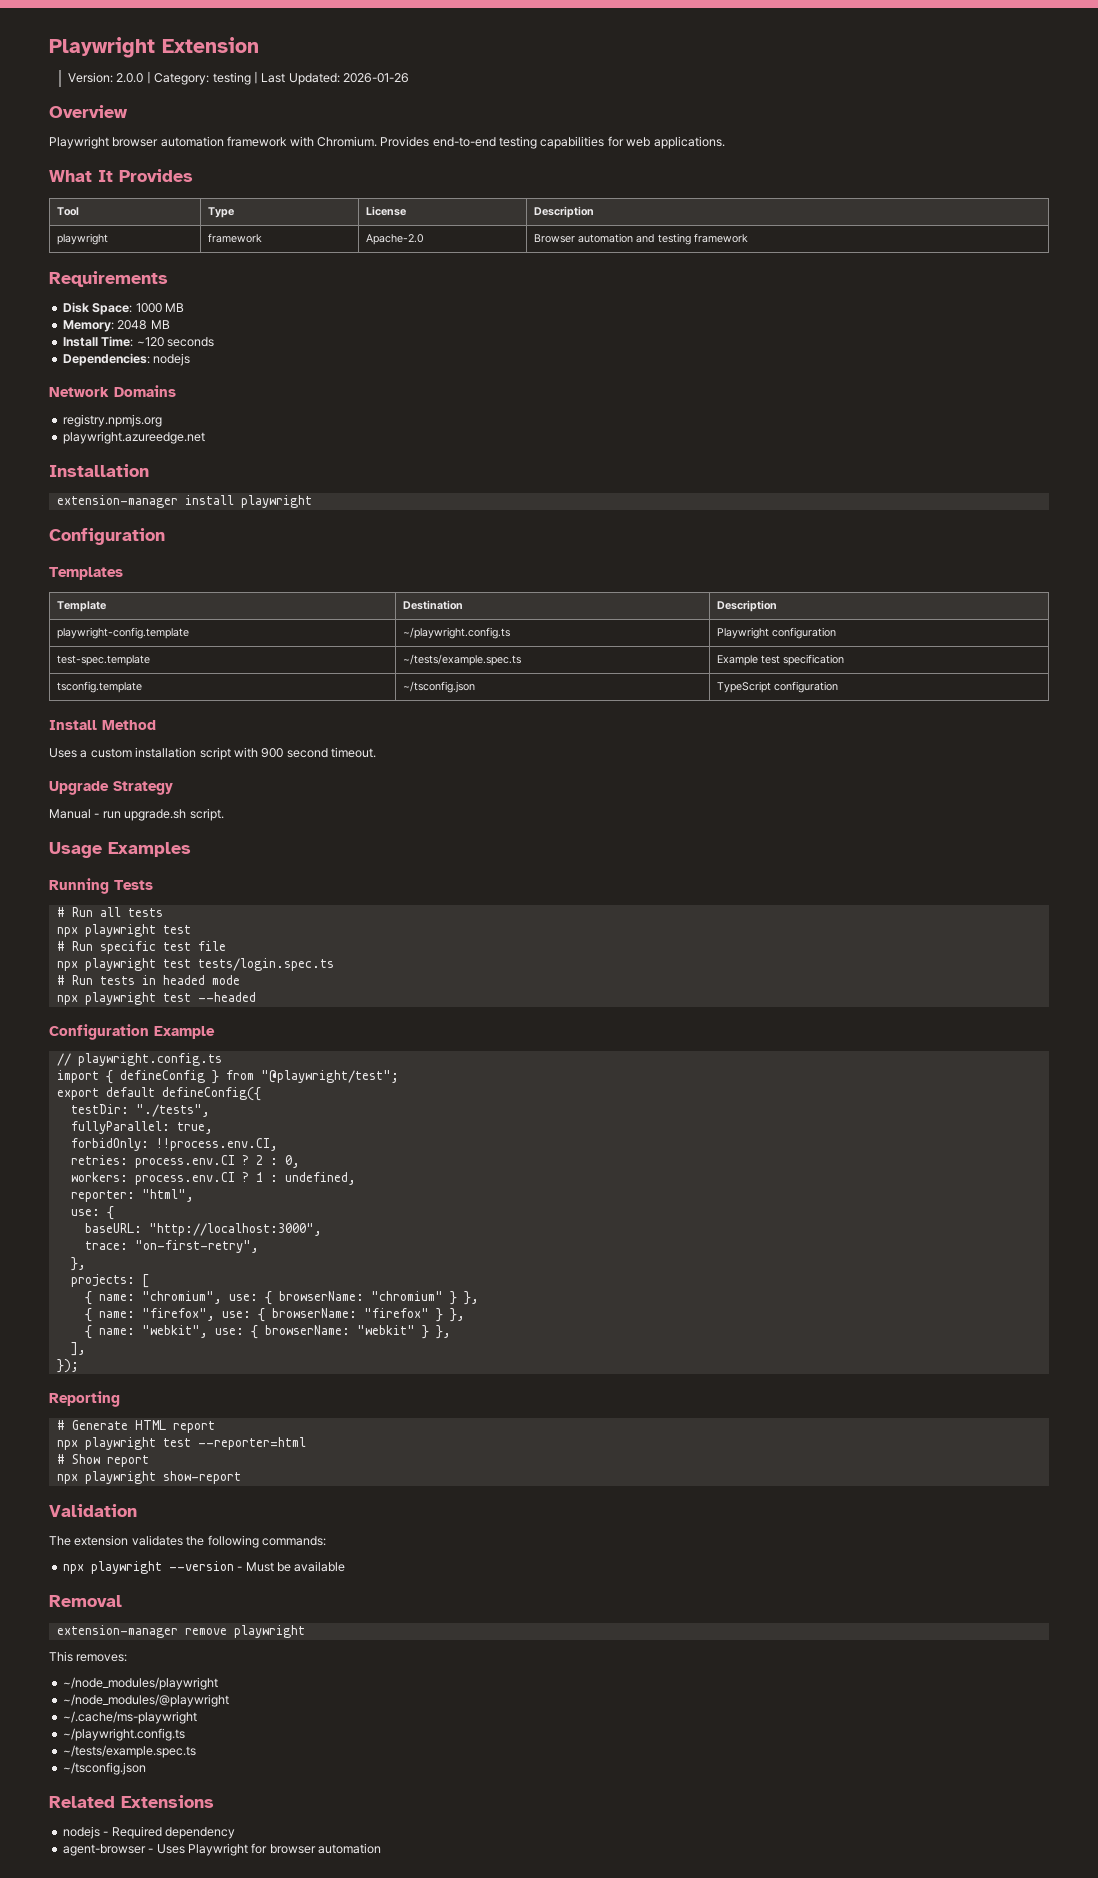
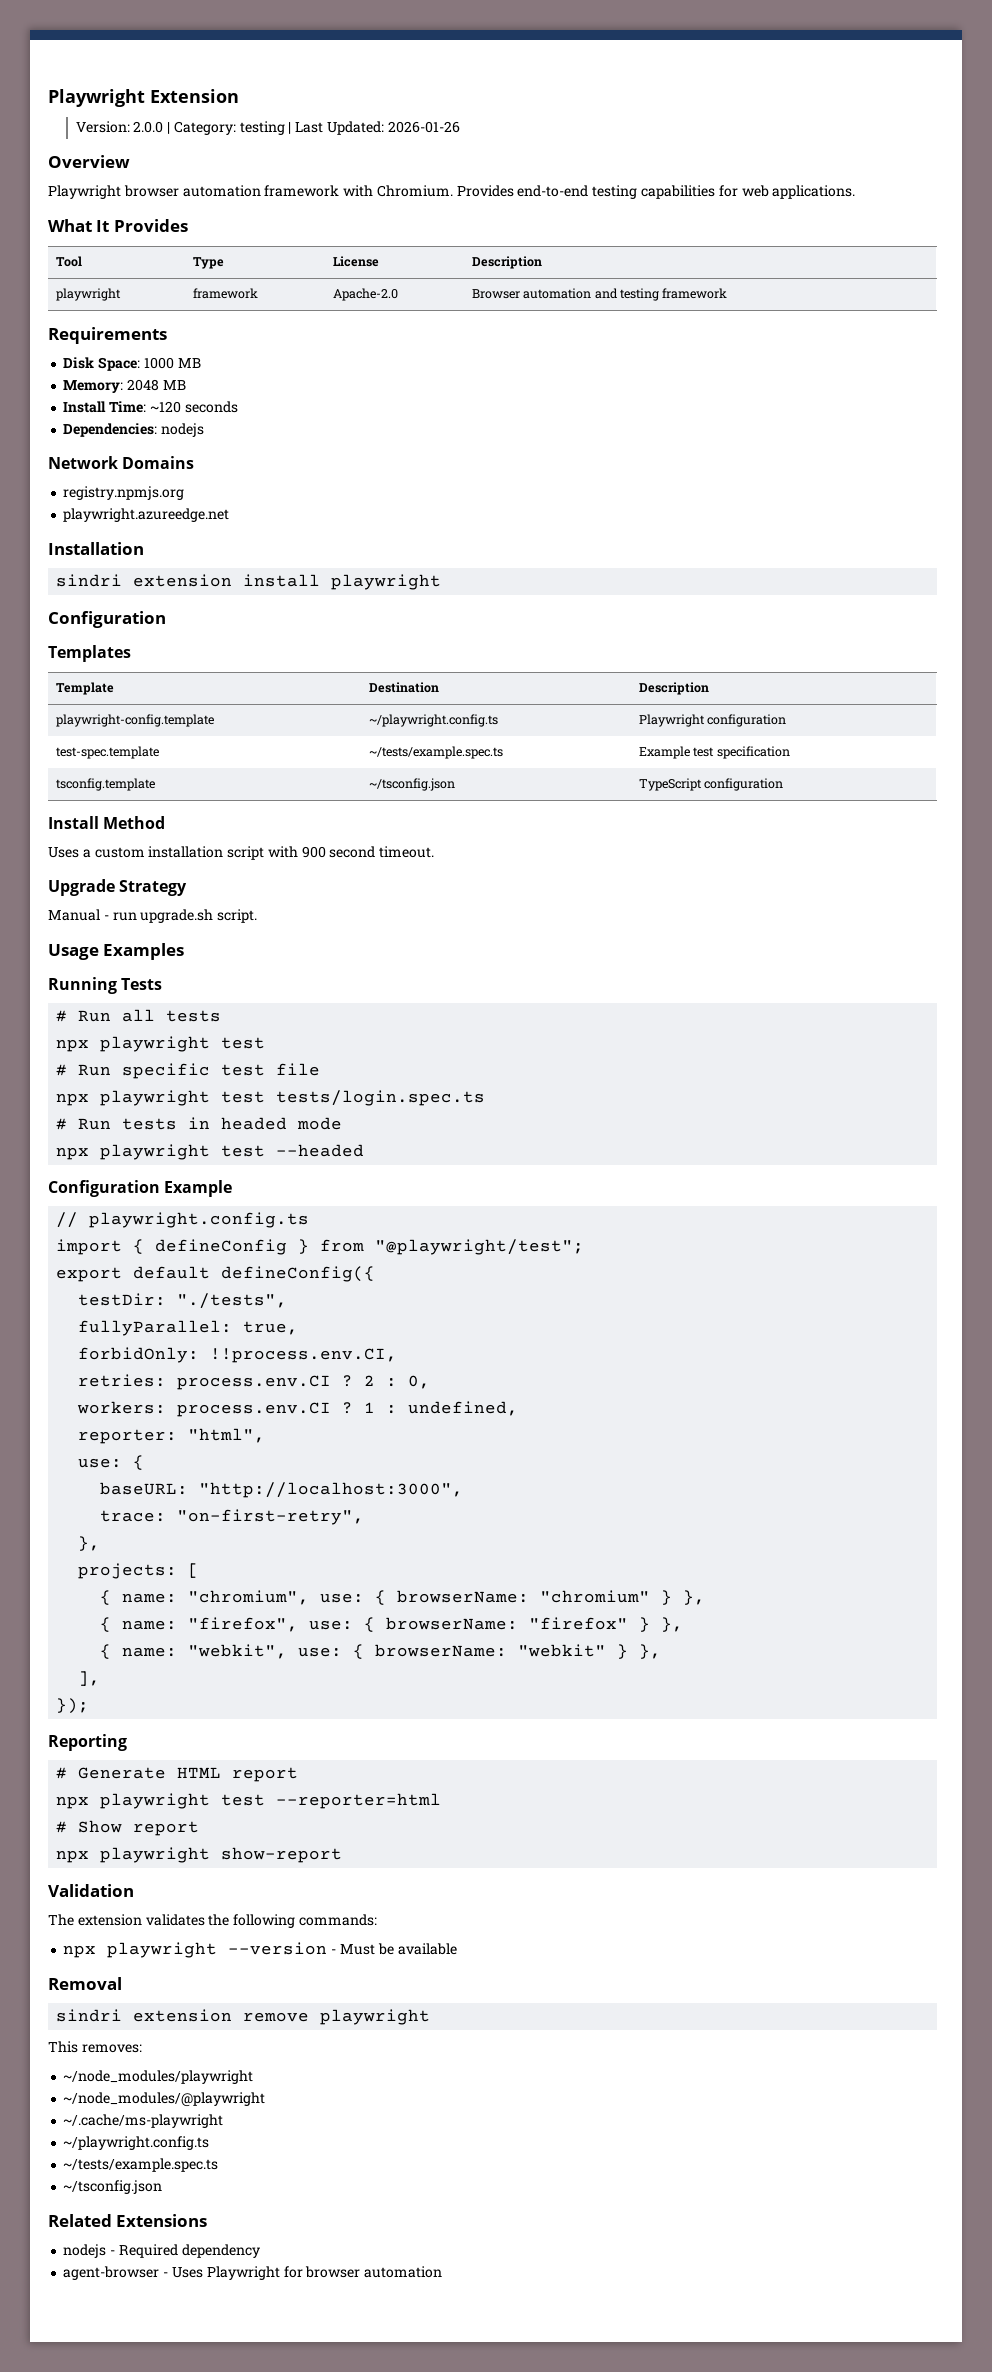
[56,495,178,508] extension-manager -> [56,574,233,587] sindri extension
[56,1625,178,1638] extension-manager -> [56,2009,233,2022] sindri extension

